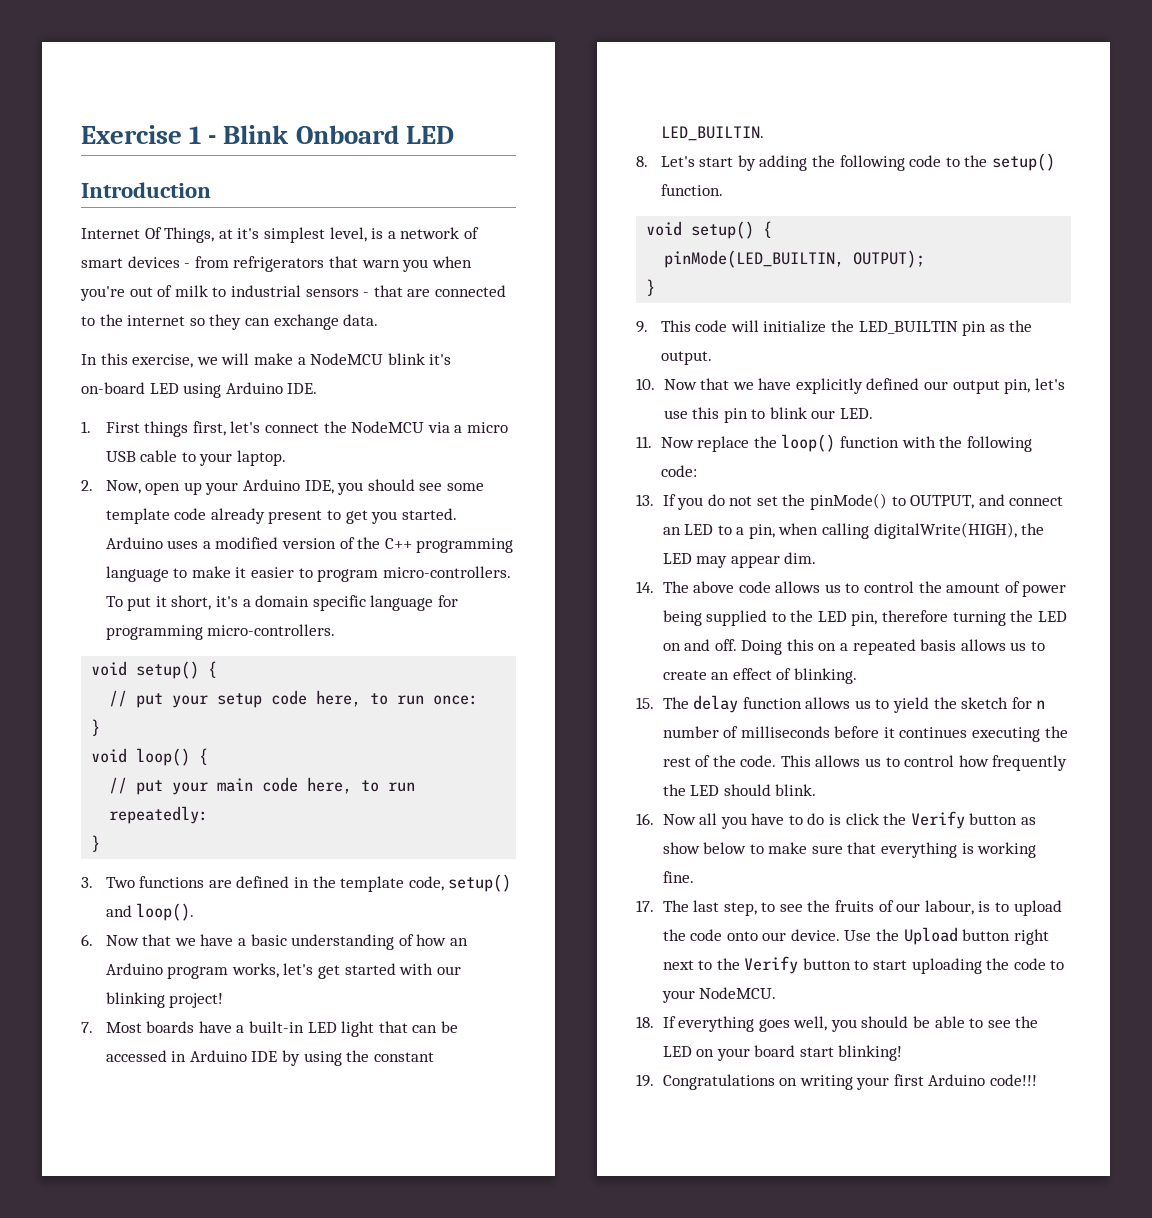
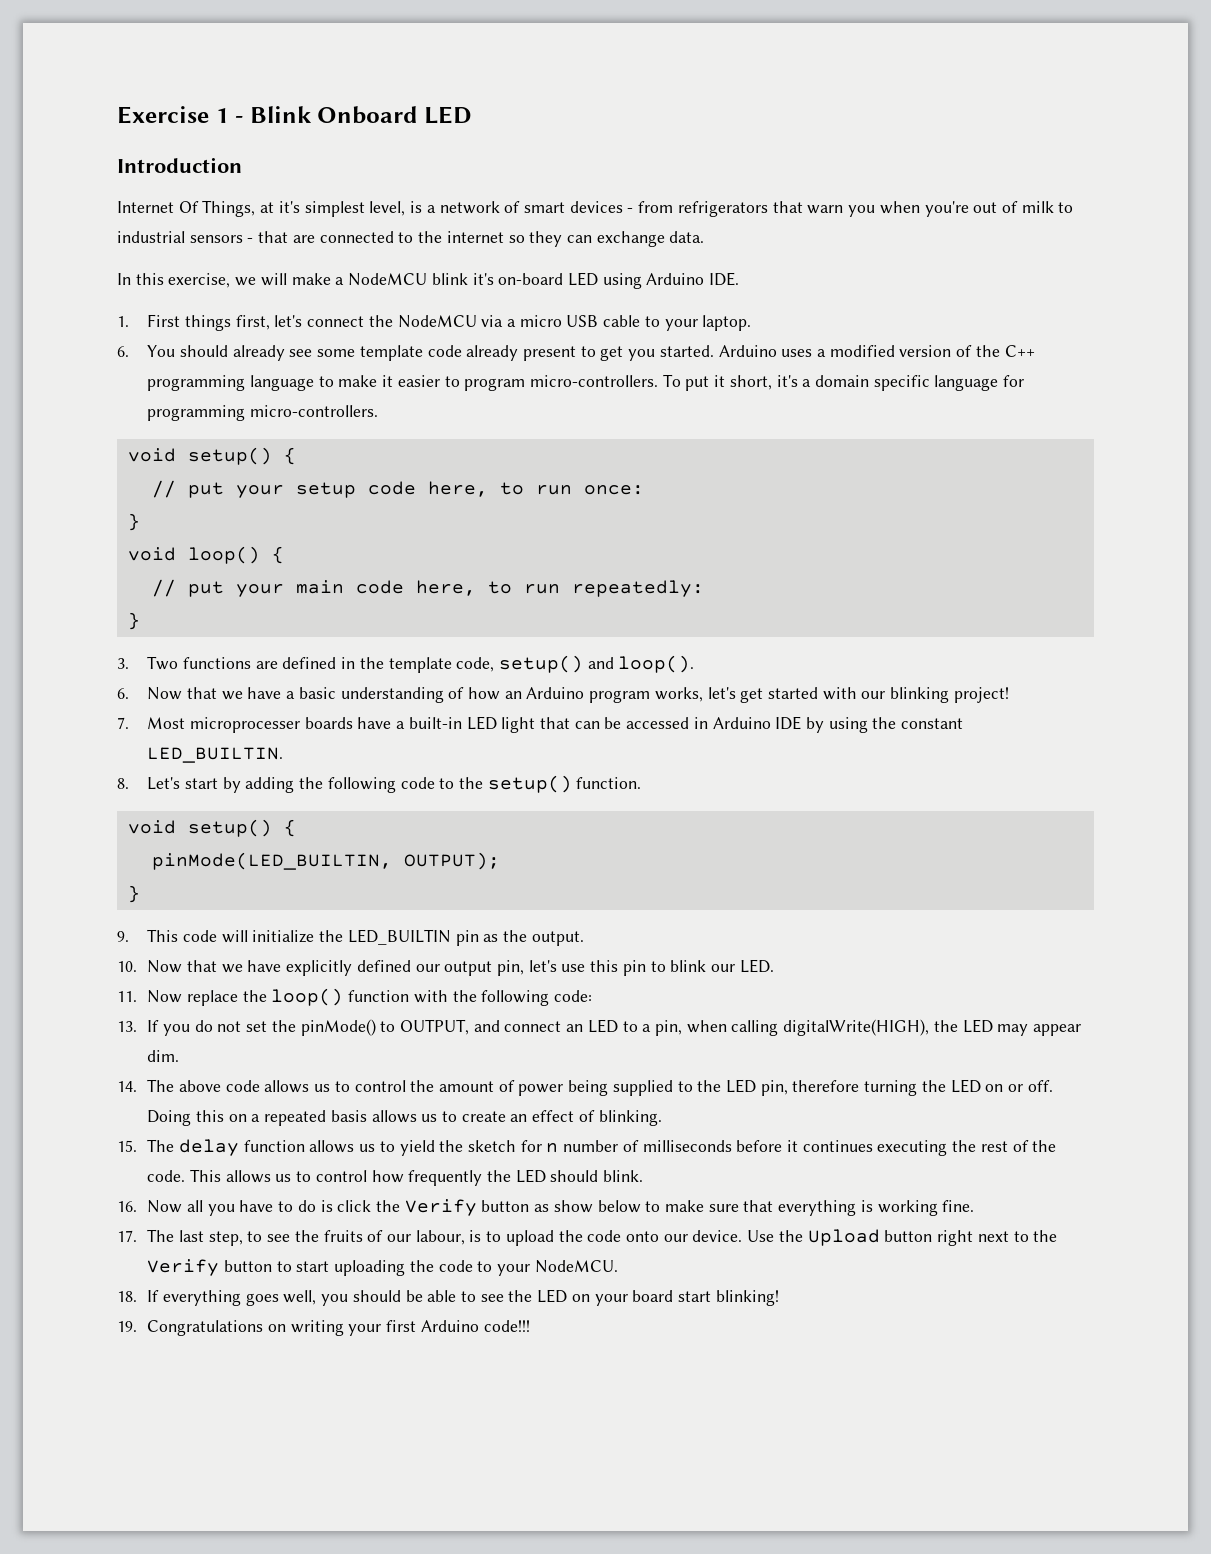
[81,479,415,495] 2. Now, open up your Arduino IDE, you should -> [117,345,285,361] 6. You should already
(142, 1027) none -> [189,717,300,733] microprocesser
[684,639,711,651] and -> [1008,1084,1024,1092] or

